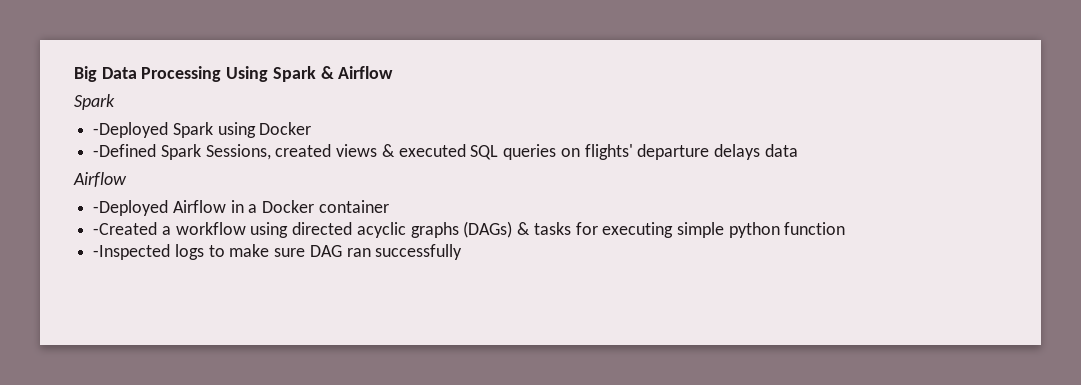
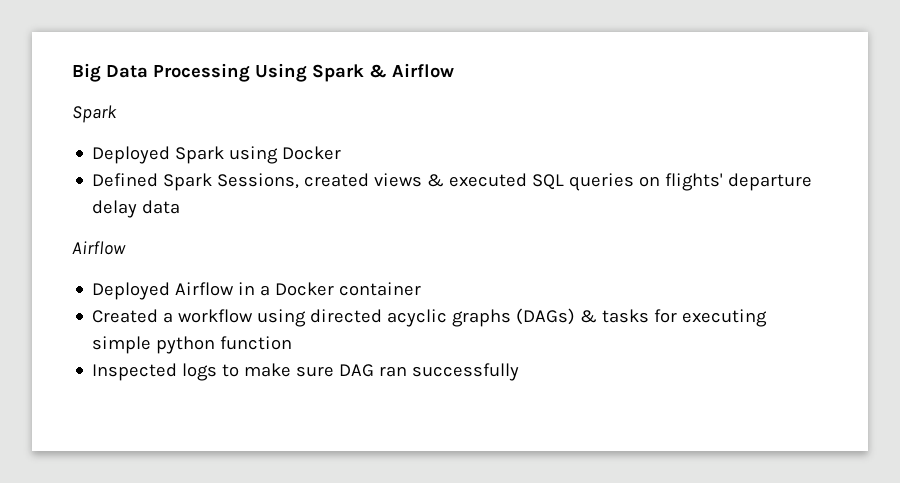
[93,122,169,138] -Deployed -> [92,146,171,164] Deployed
[93,144,157,157] -Defined -> [92,173,159,187] Defined
[713,144,760,160] delays -> [92,200,138,218] delay
[93,200,169,216] -Deployed -> [92,282,171,300] Deployed
[93,222,158,235] -Created -> [92,309,159,323] Created
[93,244,171,260] -Inspected -> [92,363,178,381] Inspected

